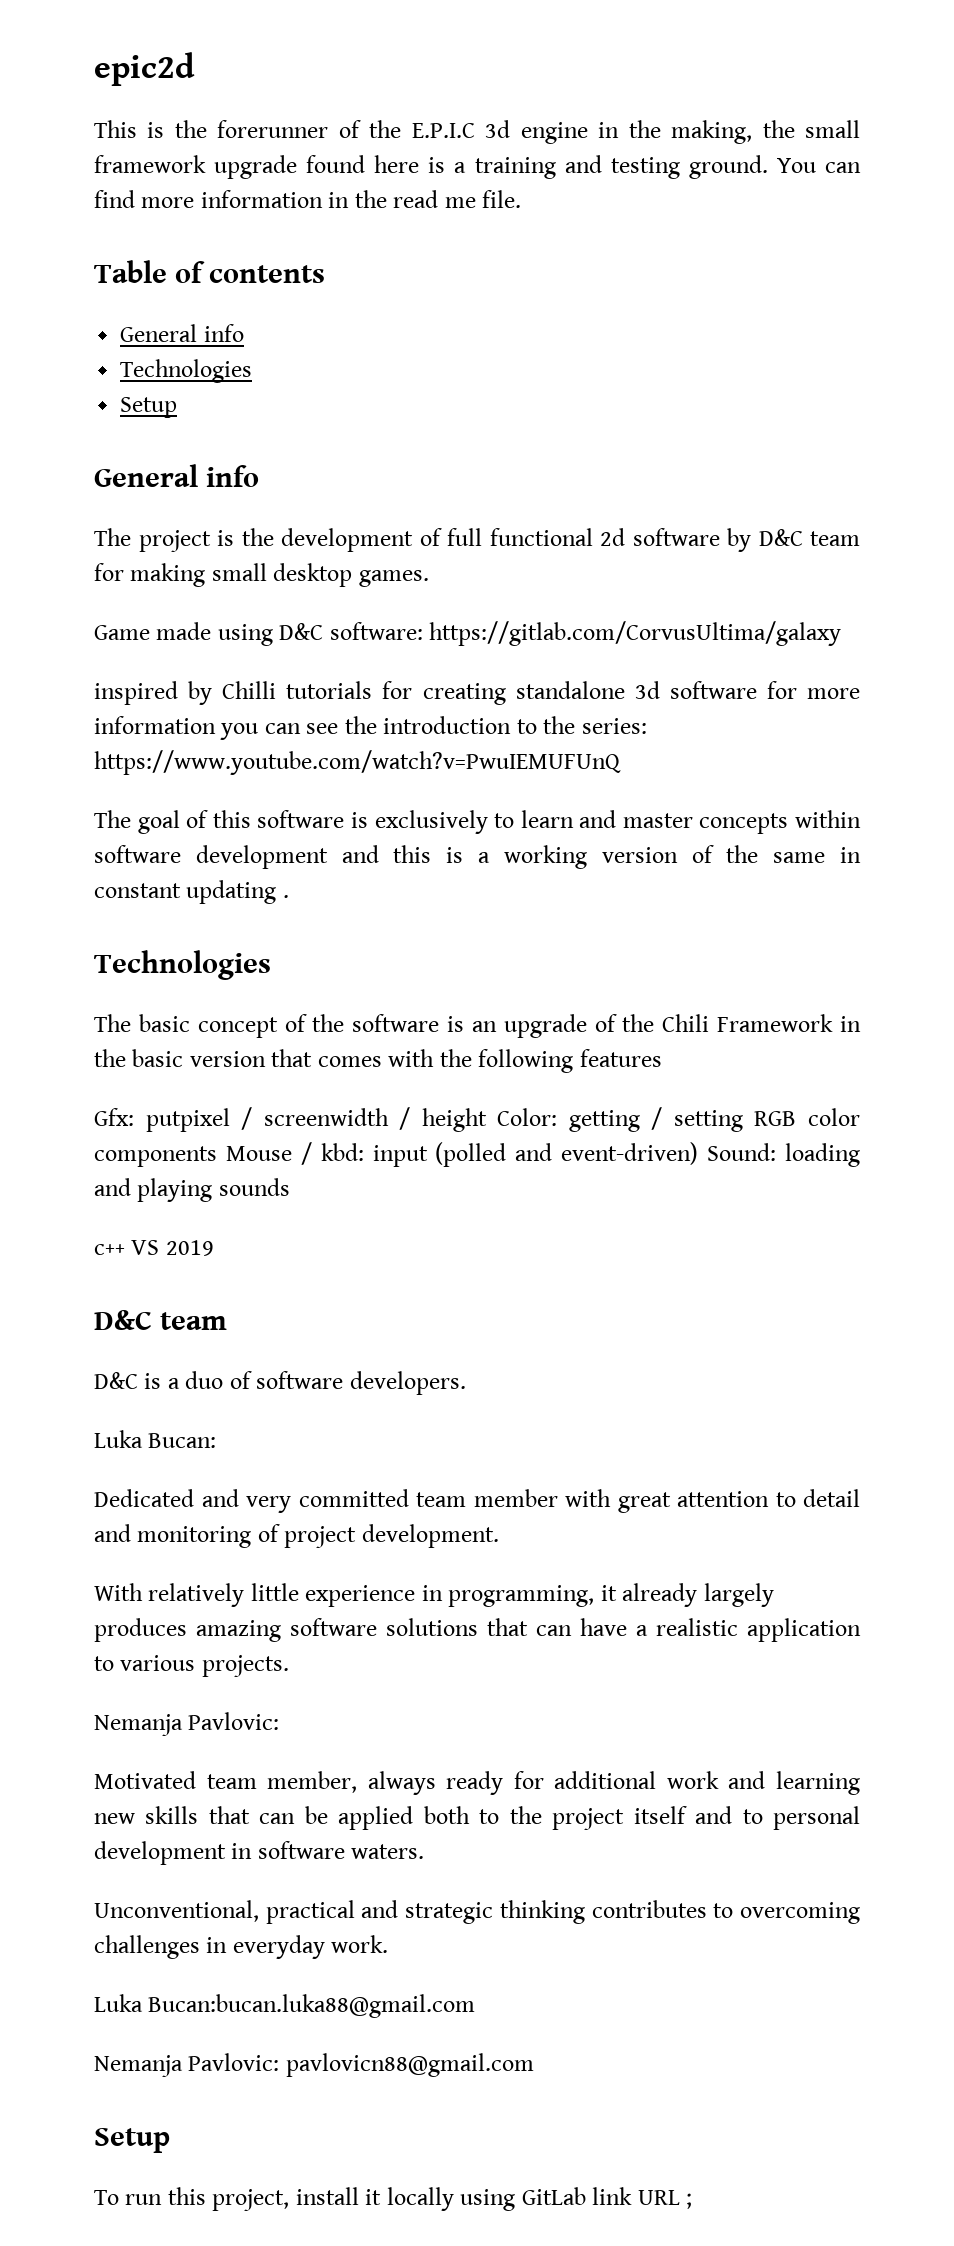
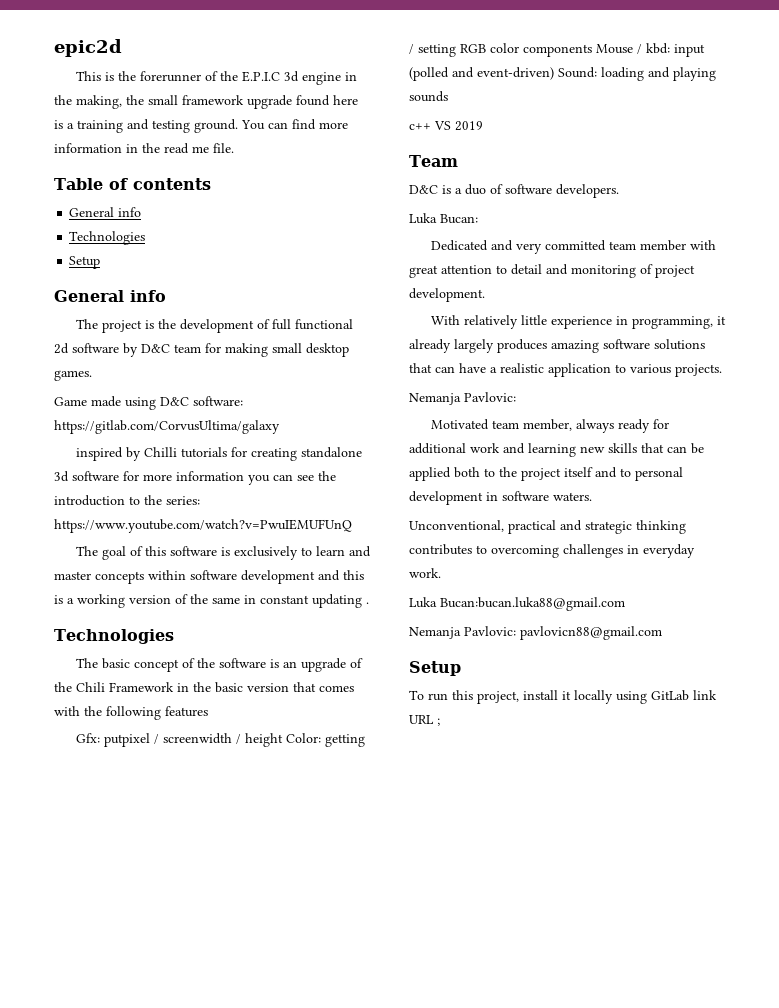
[94,1310,228,1330] D&C team -> [409,155,458,167] Team

